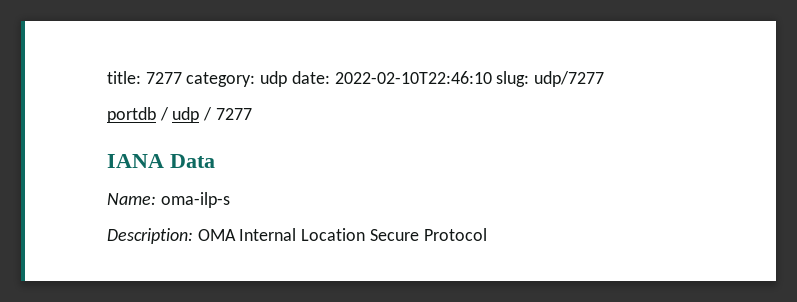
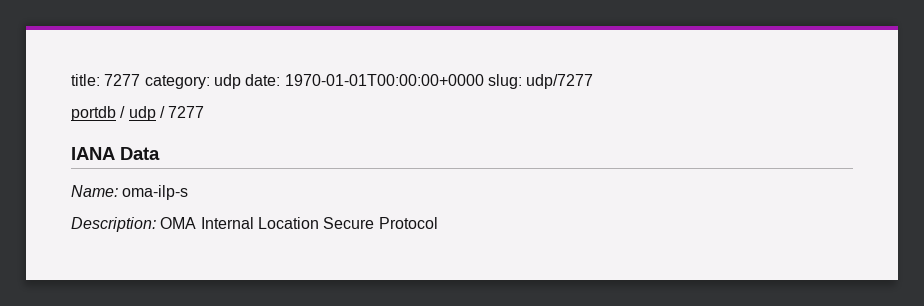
[334,71,492,84] 2022-02-10T22:46:10 -> [284,74,484,86] 1970-01-01T00:00:00+0000

